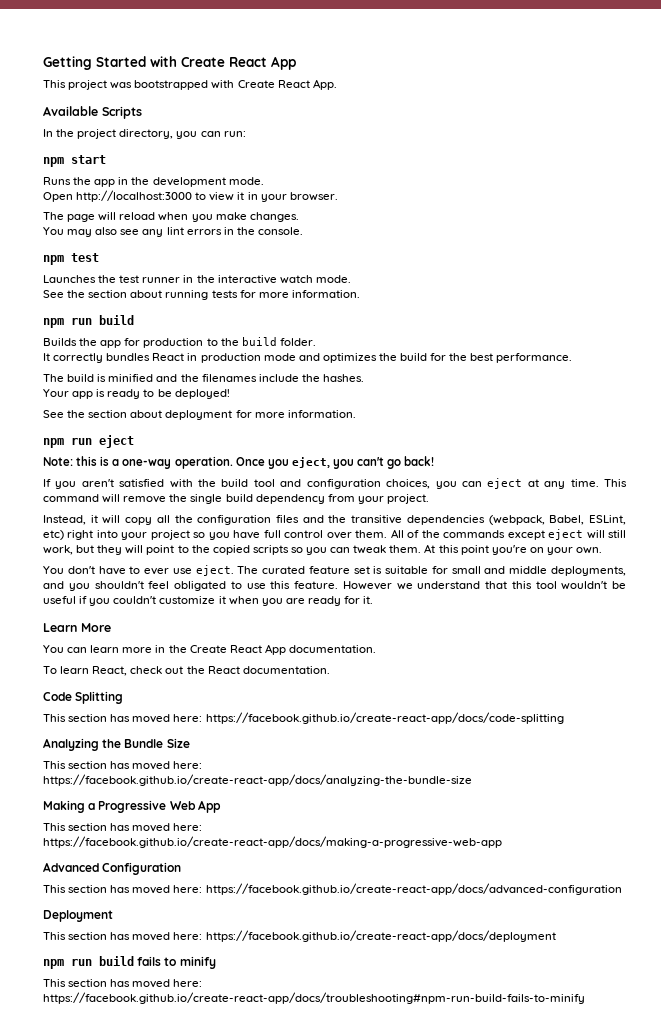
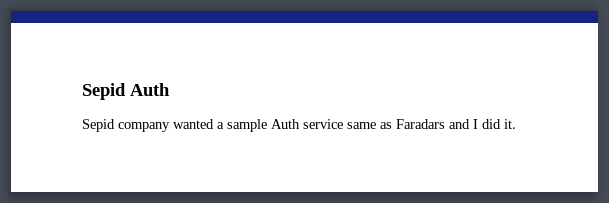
[43,56,296,70] [43,79,337,90] [43,106,142,119] [43,129,246,139] [43,155,106,167] [43,177,264,187] [43,190,338,202] [43,212,299,222] [43,227,303,237] [43,253,99,265] [43,275,351,284] [43,290,360,300] [43,315,134,328] [43,337,316,348] [43,353,573,363] [43,374,364,382] [43,389,230,399] [43,410,356,420] [43,435,134,448] [43,456,435,469] [43,478,627,489] [43,494,429,504] [43,515,626,525] [43,529,626,540] [43,544,603,555] [43,565,626,576] [43,581,626,591] [43,596,374,606] [43,623,111,632] [43,644,376,655] [43,666,330,676] [43,691,124,704] [43,712,564,724] [43,738,190,751] [43,761,203,770] [43,774,472,786] [43,800,221,813] [43,823,203,832] [43,836,502,848] [43,862,182,875] [43,883,622,895] [43,910,113,922] [43,930,556,942] [43,956,216,969] [43,979,203,988] [43,992,585,1004] Getting Started with Create React App // This project was bootstrapped with Create React App. // Available Scripts // In the project directory, you can run: // npm start // Runs the app in the development mode. // Open http://localhost:3000 to view it in your browser. // The page will reload when you make changes. // You may also see any lint errors in the console. // npm test // Launches the test runner in the interactive watch mode. // See the section about running tests for more information. // npm run build // Builds the app for production to the build folder. // It correctly bundles React in production mode and optimizes the build for the best performance. // The build is minified and the filenames include the hashes. // Your app is ready to be deployed! // See the section about deployment for more information. // npm run eject // Note: this is a one-way operation. Once you eject, you can't go back! // If you aren't satisfied with the build tool and configuration choices, you can eject at any time. This command will remove the single build dependency from your project. // Instead, it will copy all the configuration files and the transitive dependencies (webpack, Babel, ESLint, etc) right into your project so you have full control over them. All of the commands except eject will still work, but they will point to the copied scripts so you can tweak them. At this point you're on your own. // You don't have to ever use eject. The curated feature set is suitable for small and middle deployments, and you shouldn't feel obligated to use this feature. However we understand that this tool wouldn't be useful if you couldn't customize it when you are ready for it. // Learn More // You can learn more in the Create React App documentation. // To learn React, check out the React documentation. // Code Splitting // This section has moved here: https://facebook.github.io/create-react-app/docs/code-splitting // Analyzing the Bundle Size // This section has moved here: https://facebook.github.io/create-react-app/docs/analyzing-the-bundle-size // Making a Progressive Web App // This section has moved here: https://facebook.github.io/create-react-app/docs/making-a-progressive-web-app // Advanced Configuration // This section has moved here: https://facebook.github.io/create-react-app/docs/advanced-configuration // Deployment // This section has moved here: https://facebook.github.io/create-react-app/docs/deployment // npm run build fails to minify // This section has moved here: https://facebook.github.io/create-react-app/docs/troubleshooting#npm-run-build-fails-to-minify -> [82,83,170,100] [82,119,516,132] Sepid Auth // Sepid company wanted a sample Auth service same as Faradars and I did it.

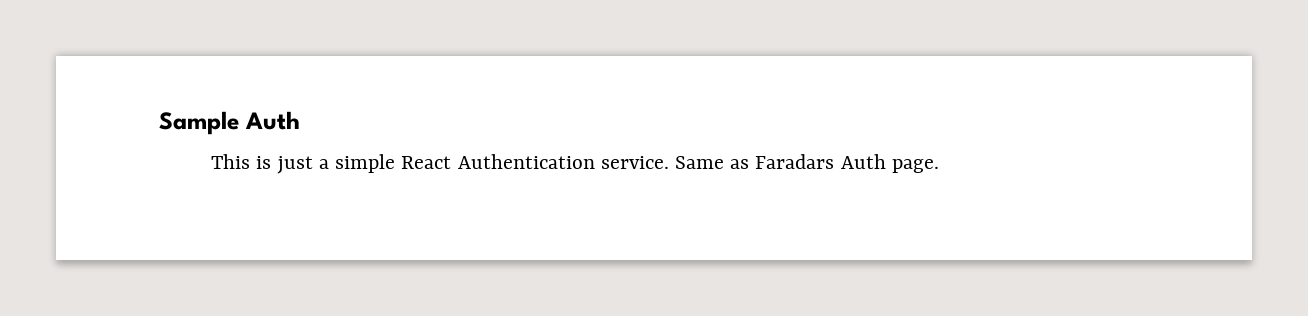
[82,83,126,100] Sepid -> [159,111,239,135] Sample
[82,119,516,132] Sepid company wanted a sample Auth service same as Faradars and I did it. -> [211,154,939,174] This is just a simple React Authentication service. Same as Faradars Auth page.

